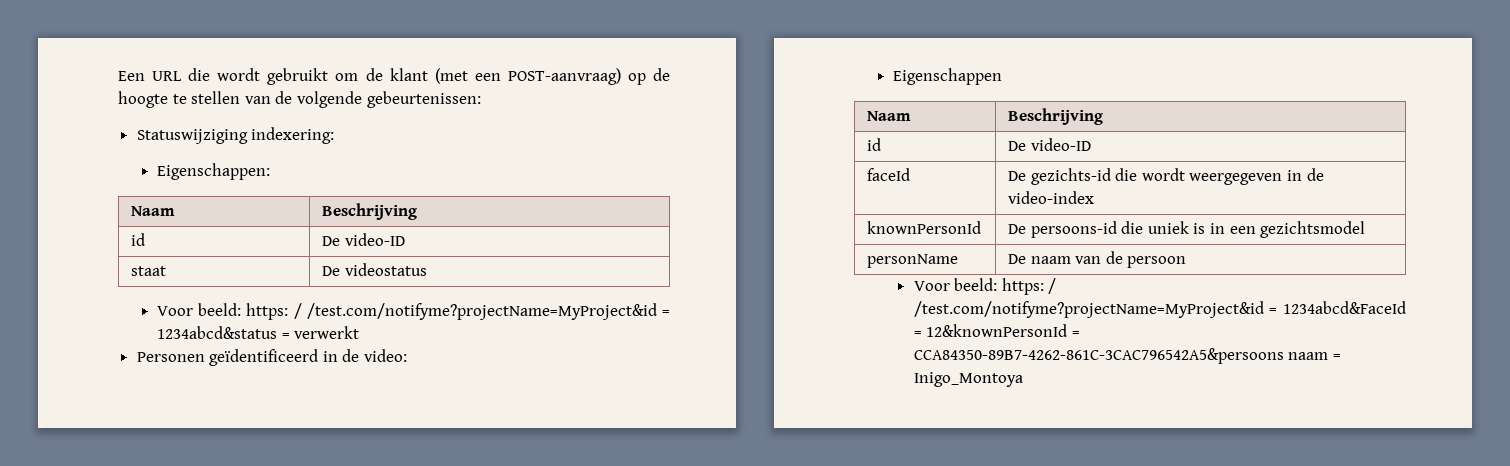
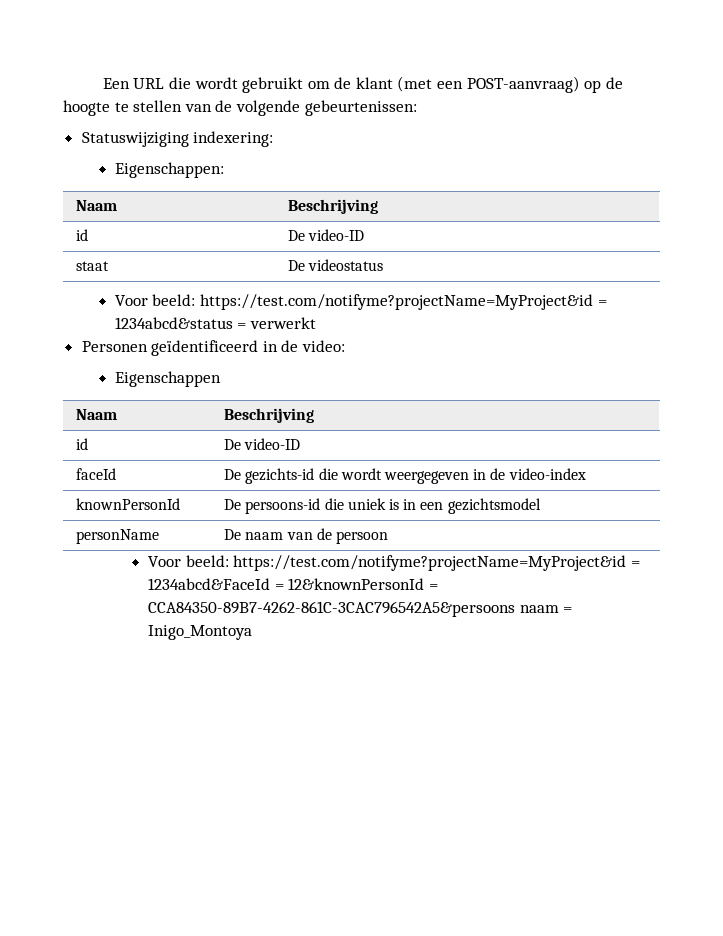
[246,303,657,320] https: / /test.com/notifyme?projectName=MyProject&id -> [200,294,594,310] https://test.com/notifyme?projectName=MyProject&id
[1001,278,1057,295] [913,301,1264,318] https: / /test.com/notifyme?projectName=MyProject&id -> [233,555,627,571] https://test.com/notifyme?projectName=MyProject&id

